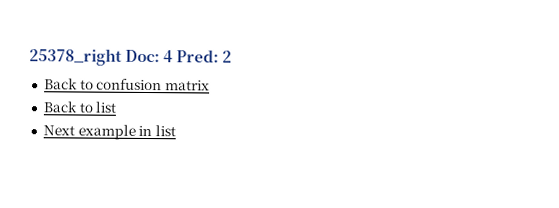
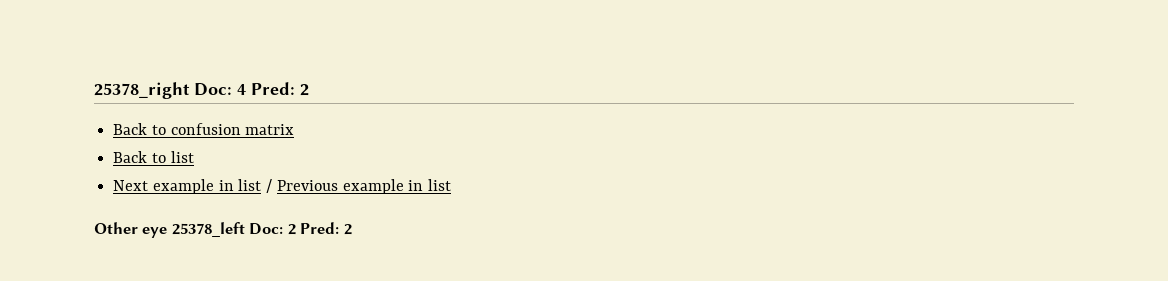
(176, 131) none -> [266,179,452,194] [94,222,352,238] / Previous example in list // Other eye 25378_left Doc: 2 Pred: 2

